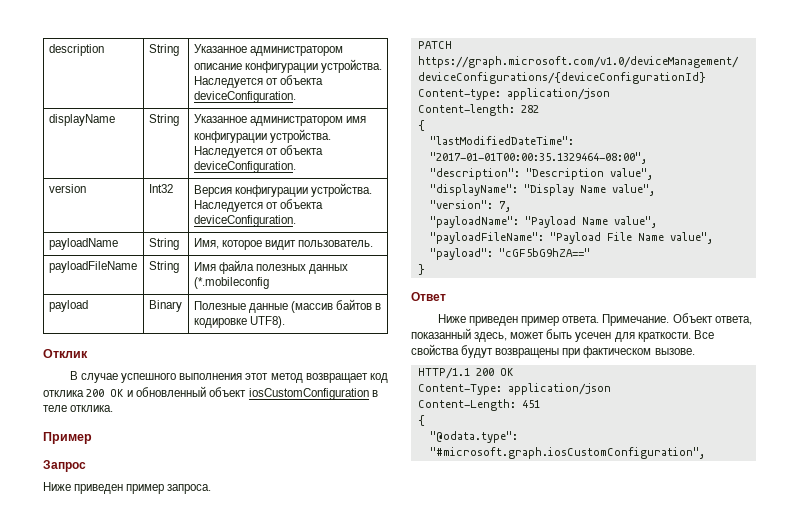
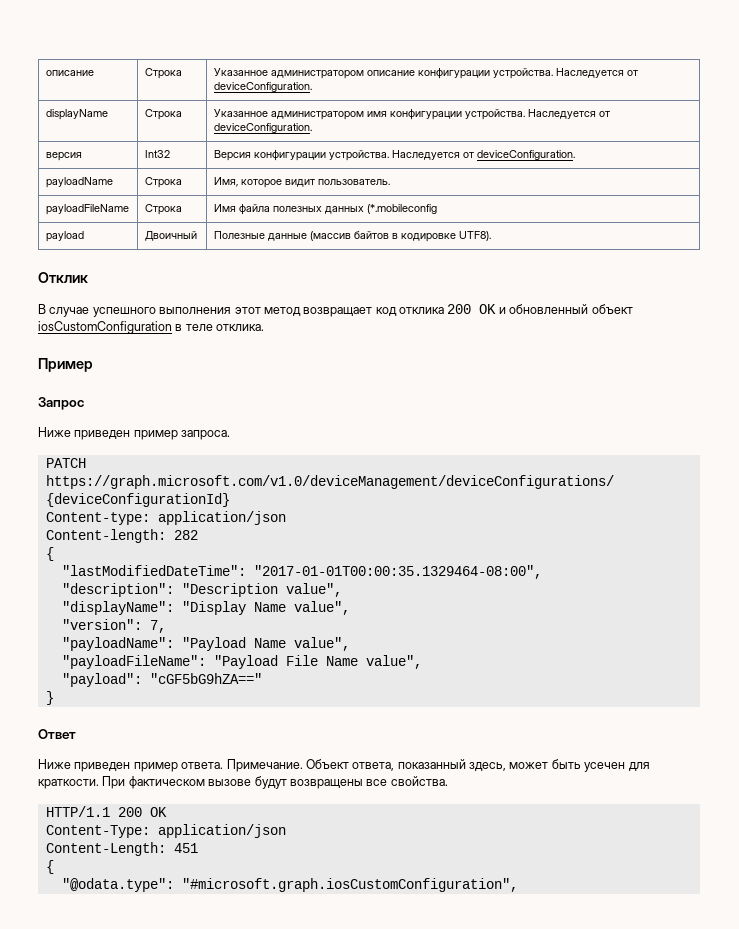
[48,44,104,56] [148,44,179,56] description | String -> [45,70,94,76] [144,68,182,79] описание | Строка
[279,75,323,85] объекта -> (638, 73) none
[148,114,179,126] String -> [144,109,182,120] Строка
[279,145,323,155] [193,161,296,173] [48,184,86,193] объекта deviceConfiguration. // version -> [213,123,312,133] [45,152,82,161] deviceConfiguration. // версия
[279,199,323,209] объекта -> (474, 155) none
[148,238,179,250] String -> [144,177,182,188] Строка
[148,261,179,273] String -> [144,204,182,215] Строка
[148,300,182,312] Binary -> [144,231,197,241] Двоичный
[693,330,714,339] [411,344,695,358] Все свойства будут возвращены при фактическом вызове. -> [102,776,448,789] При фактическом вызове будут возвращены все свойства.

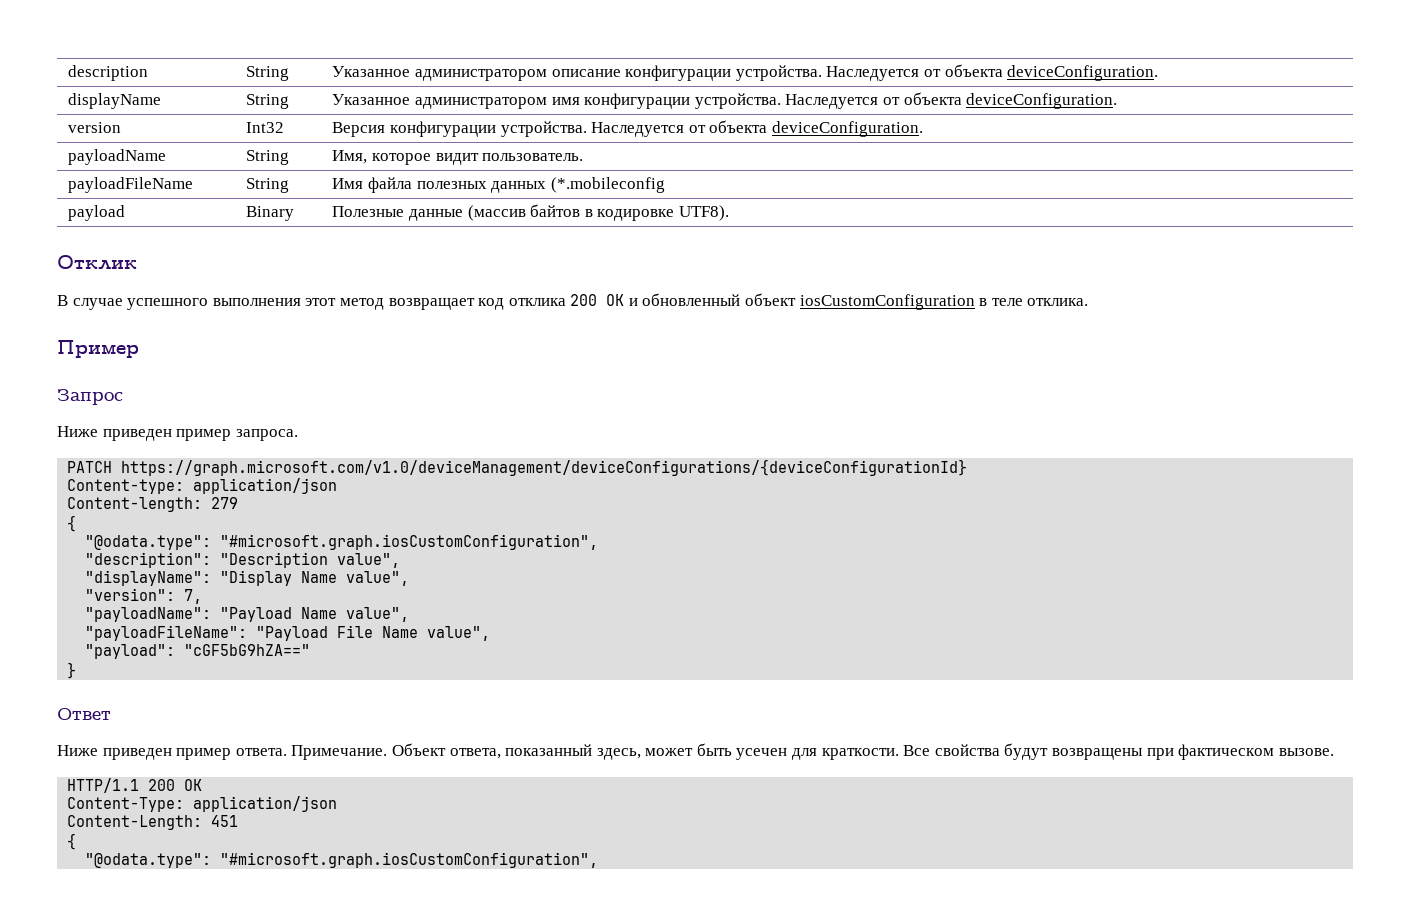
[45,70,94,76] [144,68,182,79] описание | Строка -> [68,65,149,81] [246,66,290,81] description | String
(638, 73) none -> [944,64,1003,77] объекта
[144,109,182,120] Строка -> [246,94,290,109] String
[213,123,312,133] [45,152,82,161] deviceConfiguration. // версия -> [903,92,1118,109] [68,122,122,133] объекта deviceConfiguration. // version
(474, 155) none -> [709,120,768,133] объекта
[144,177,182,188] Строка -> [246,150,290,165] String
[144,204,182,215] Строка -> [246,178,290,193] String
[144,231,197,241] Двоичный -> [246,206,295,221] Binary
[173,530,198,540] [45,547,54,561] [61,565,542,579] 282 // { // "lastModifiedDateTime": "2017-01-01T00:00:35.1329464-08:00", -> [211,497,239,509] [67,515,77,532] [85,534,599,550] 279 // { // "@odata.type": "#microsoft.graph.iosCustomConfiguration",
[102,776,448,789] При фактическом вызове будут возвращены все свойства. -> [903,743,1334,760] Все свойства будут возвращены при фактическом вызове.

